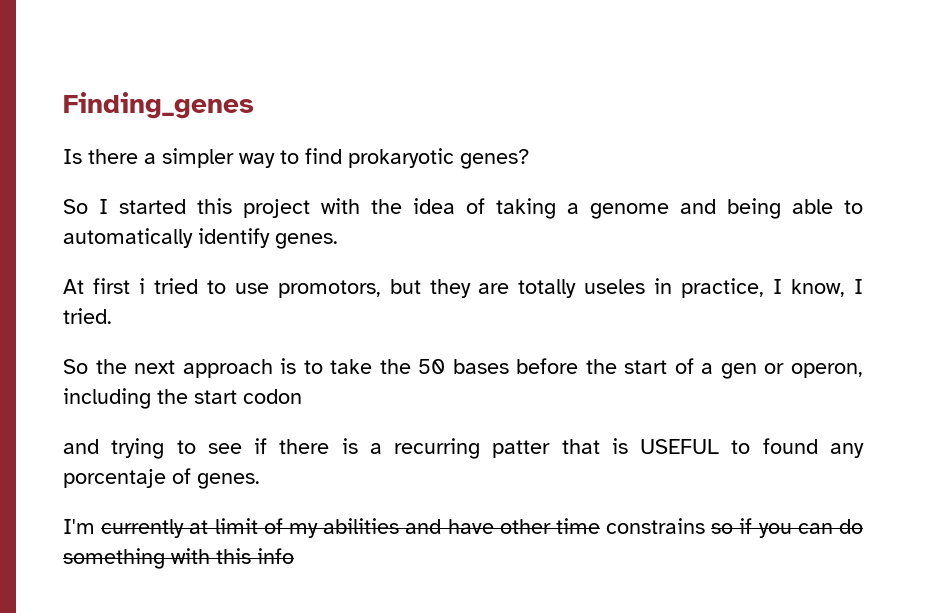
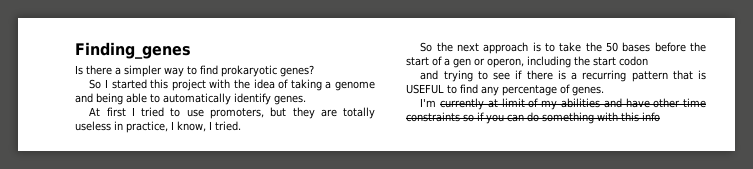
[138,278,145,294] i -> [131,107,135,116] I
[277,280,381,298] promotors, -> [209,108,264,119] promoters,
[584,279,646,294] useles -> [75,121,111,131] useless
[492,440,551,458] patter -> [631,71,668,82] pattern
[762,438,864,458] [63,469,166,488] found any porcentaje -> [460,84,557,96] find any percentage
[606,518,706,534] constrains -> [406,112,460,122] constraints

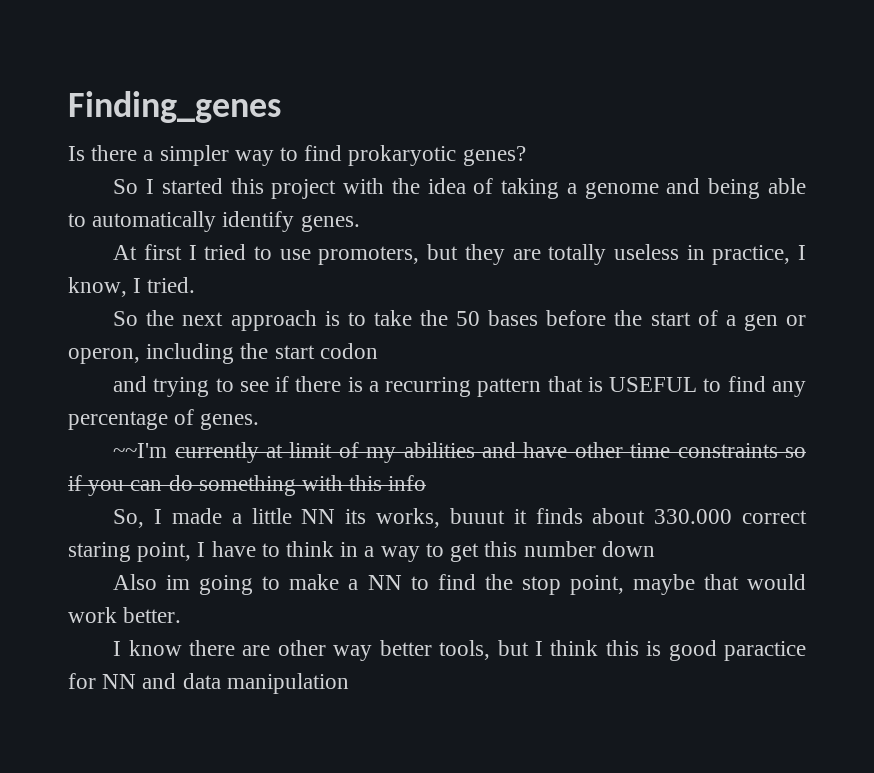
[420,98,437,107] I'm -> [113,443,168,458] ~~I'm
(660, 117) none -> [113,508,807,528] [68,541,655,562] [113,574,807,595] [68,607,182,623] [113,640,807,661] [68,673,349,694] // So, I made a little NN its works, buuut it finds about 330.000 correct staring point, I have to think in a way to get this number down // Also im going to make a NN to find the stop point, maybe that would work better. // I know there are other way better tools, but I think this is good paractice for NN and data manipulation

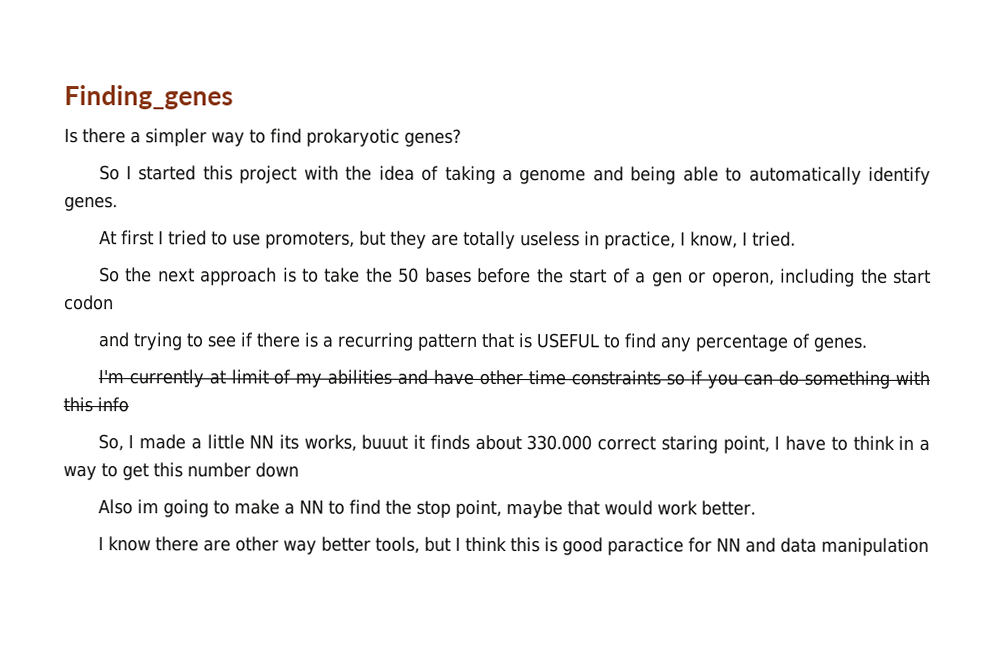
[113,443,168,458] ~~I'm -> [97,369,124,384] I'm

